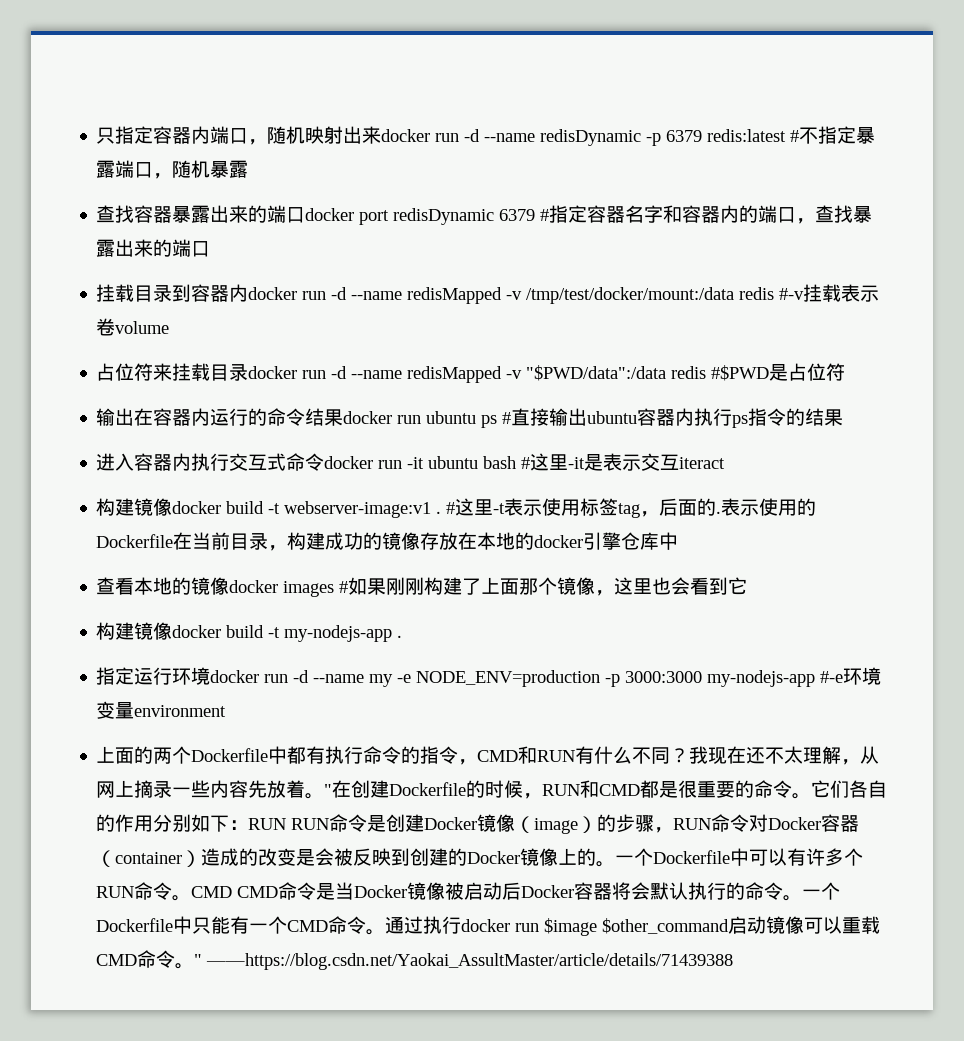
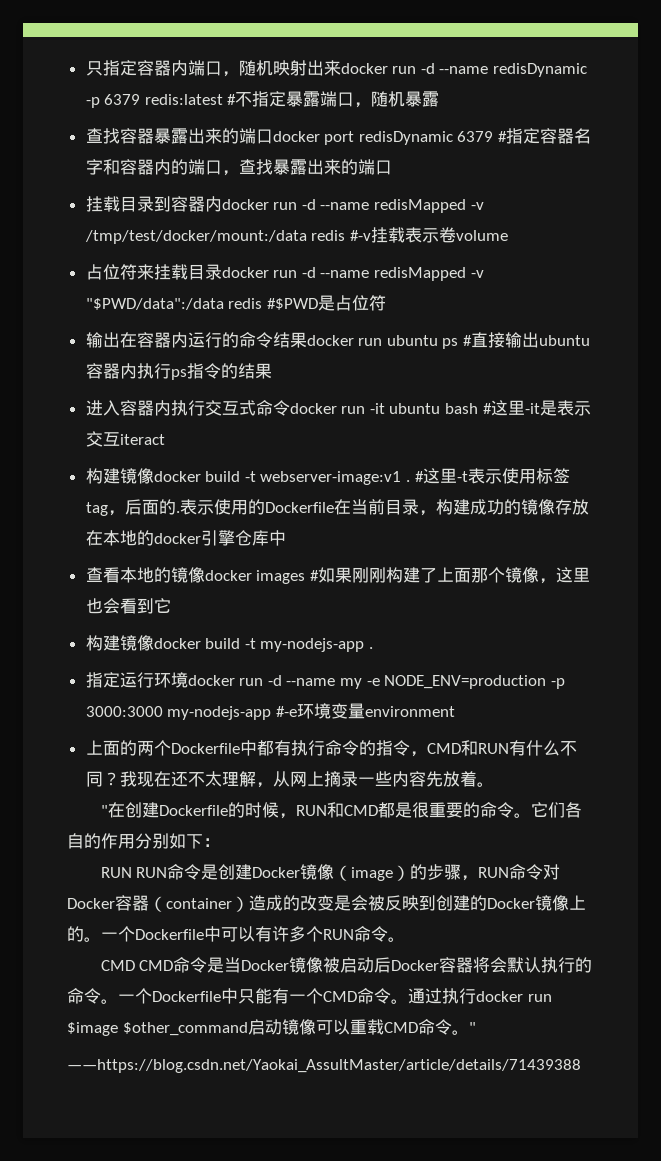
(325, 796) none -> (494, 784) //
(249, 825) none -> (220, 842) //
(192, 898) none -> (405, 939) //
(203, 960) none -> (476, 1027) //

